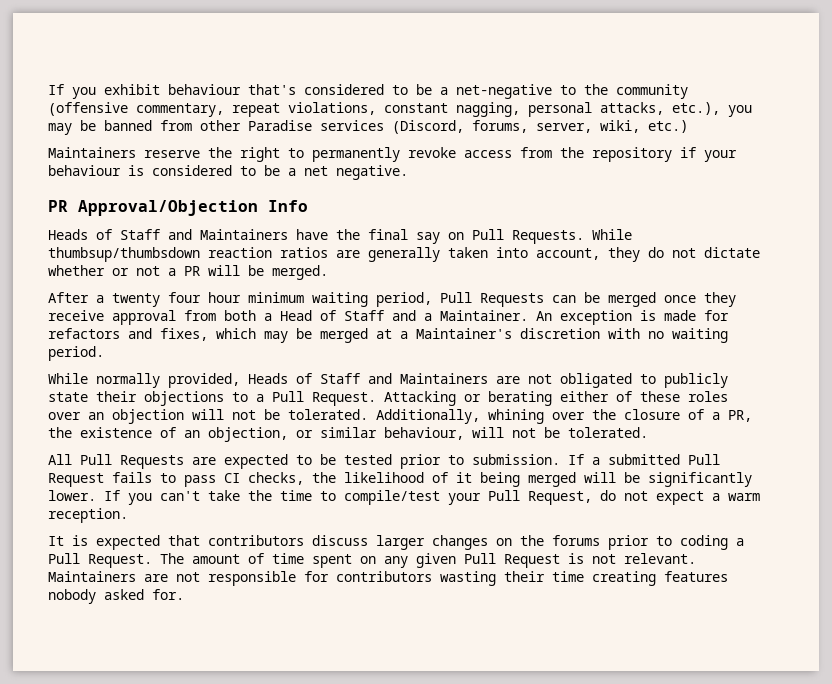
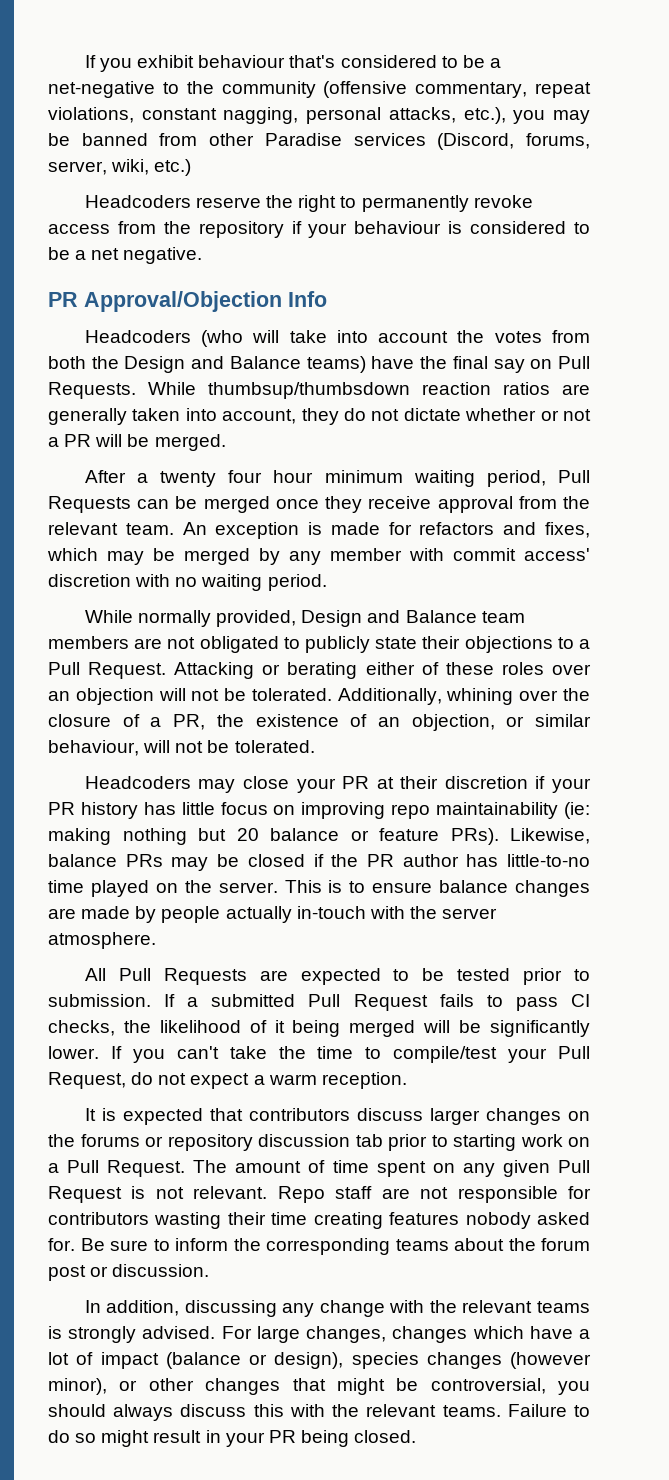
[48,147,136,158] Maintainers -> [84,195,191,208] Headcoders
[48,229,288,240] Heads of Staff and Maintainers -> [84,330,590,347] [48,356,366,373] Headcoders (who will take into account the votes from both the Design and Balance teams)
[224,310,528,321] both a Head of Staff and a Maintainer. -> [563,496,590,509] [48,522,174,535] the relevant team.
[376,328,512,339] at a Maintainer's -> [259,548,590,565] by any member with commit access'
[248,373,488,384] Heads of Staff and Maintainers -> [301,610,525,627] [48,636,129,649] Design and Balance team members
(648, 432) none -> [84,776,592,793] [48,802,591,819] [48,828,590,845] [48,854,590,871] [48,880,590,897] [48,906,498,923] [48,932,156,949] // Headcoders may close your PR at their discretion if your PR history has little focus on improving repo maintainability (ie: making nothing but 20 balance or feature PRs). Likewise, balance PRs may be closed if the PR author has little-to-no time played on the server. This is to ensure balance changes are made by people actually in-touch with the server atmosphere.
[608,535,728,550] prior to coding -> [145,1134,590,1151] or repository discussion tab prior to starting work on
[48,571,136,582] Maintainers -> [277,1186,373,1203] Repo staff
(184, 594) none -> [80,1238,590,1255] [48,1264,210,1281] [84,1300,590,1317] [48,1326,590,1343] [48,1352,591,1369] [48,1378,590,1395] [48,1404,590,1421] [48,1430,417,1447] Be sure to inform the corresponding teams about the forum post or discussion. // In addition, discussing any change with the relevant teams is strongly advised. For large changes, changes which have a lot of impact (balance or design), species changes (however minor), or other changes that might be controversial, you should always discuss this with the relevant teams. Failure to do so might result in your PR being closed.

